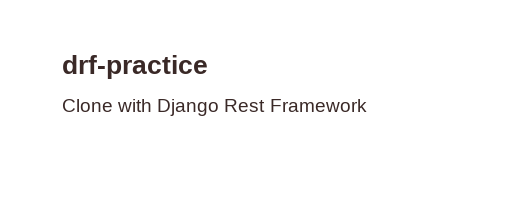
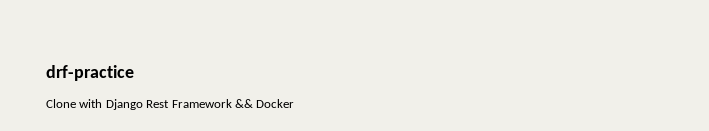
(367, 105) none -> [234,99,295,108] && Docker

